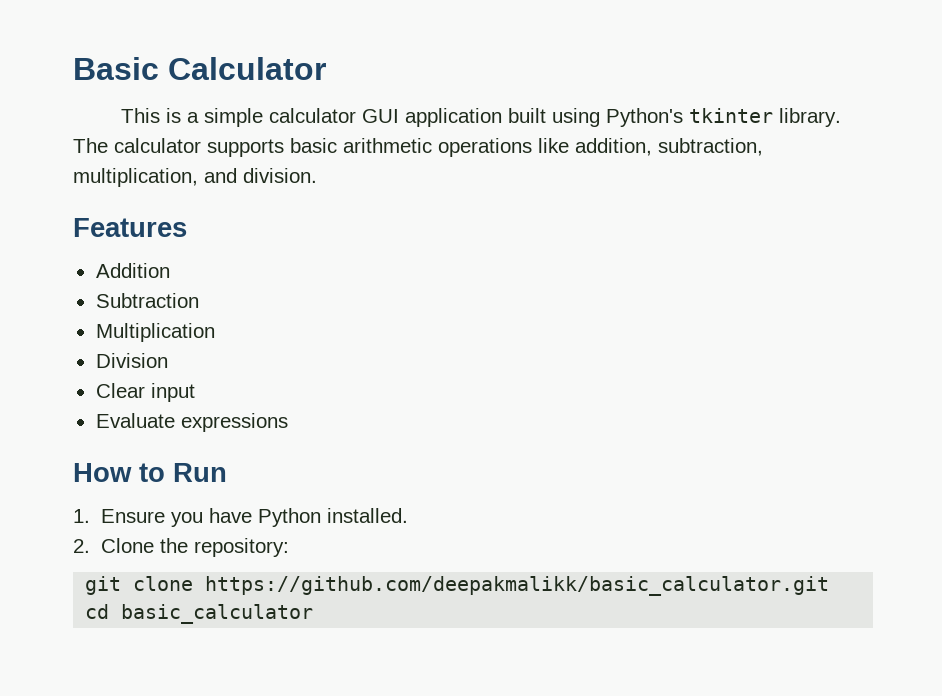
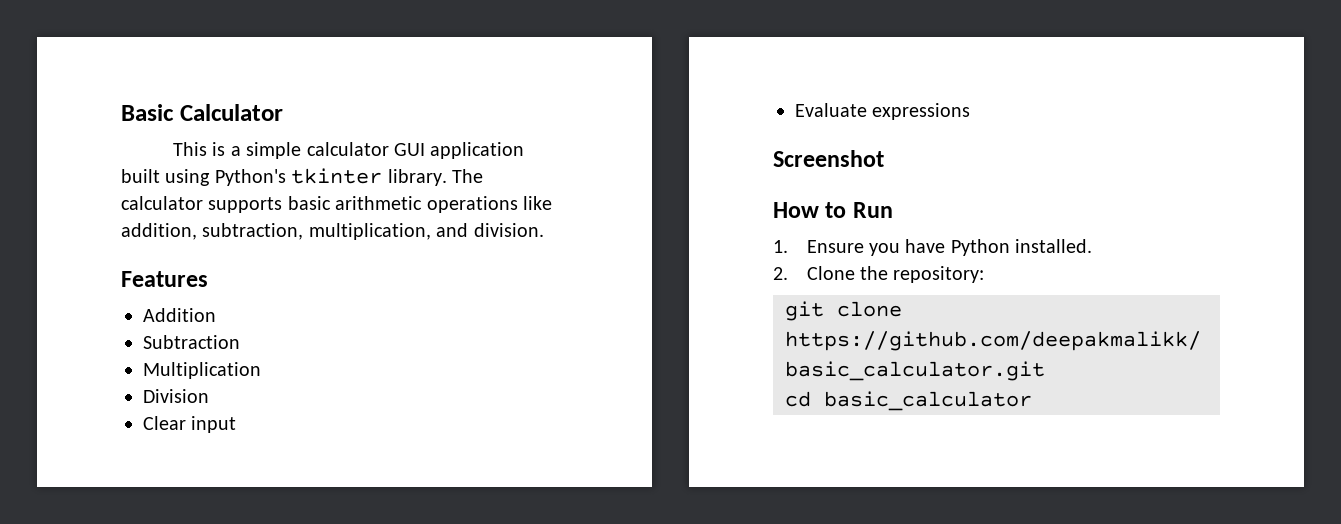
(288, 422) none -> [773,150,884,167] // Screenshot

